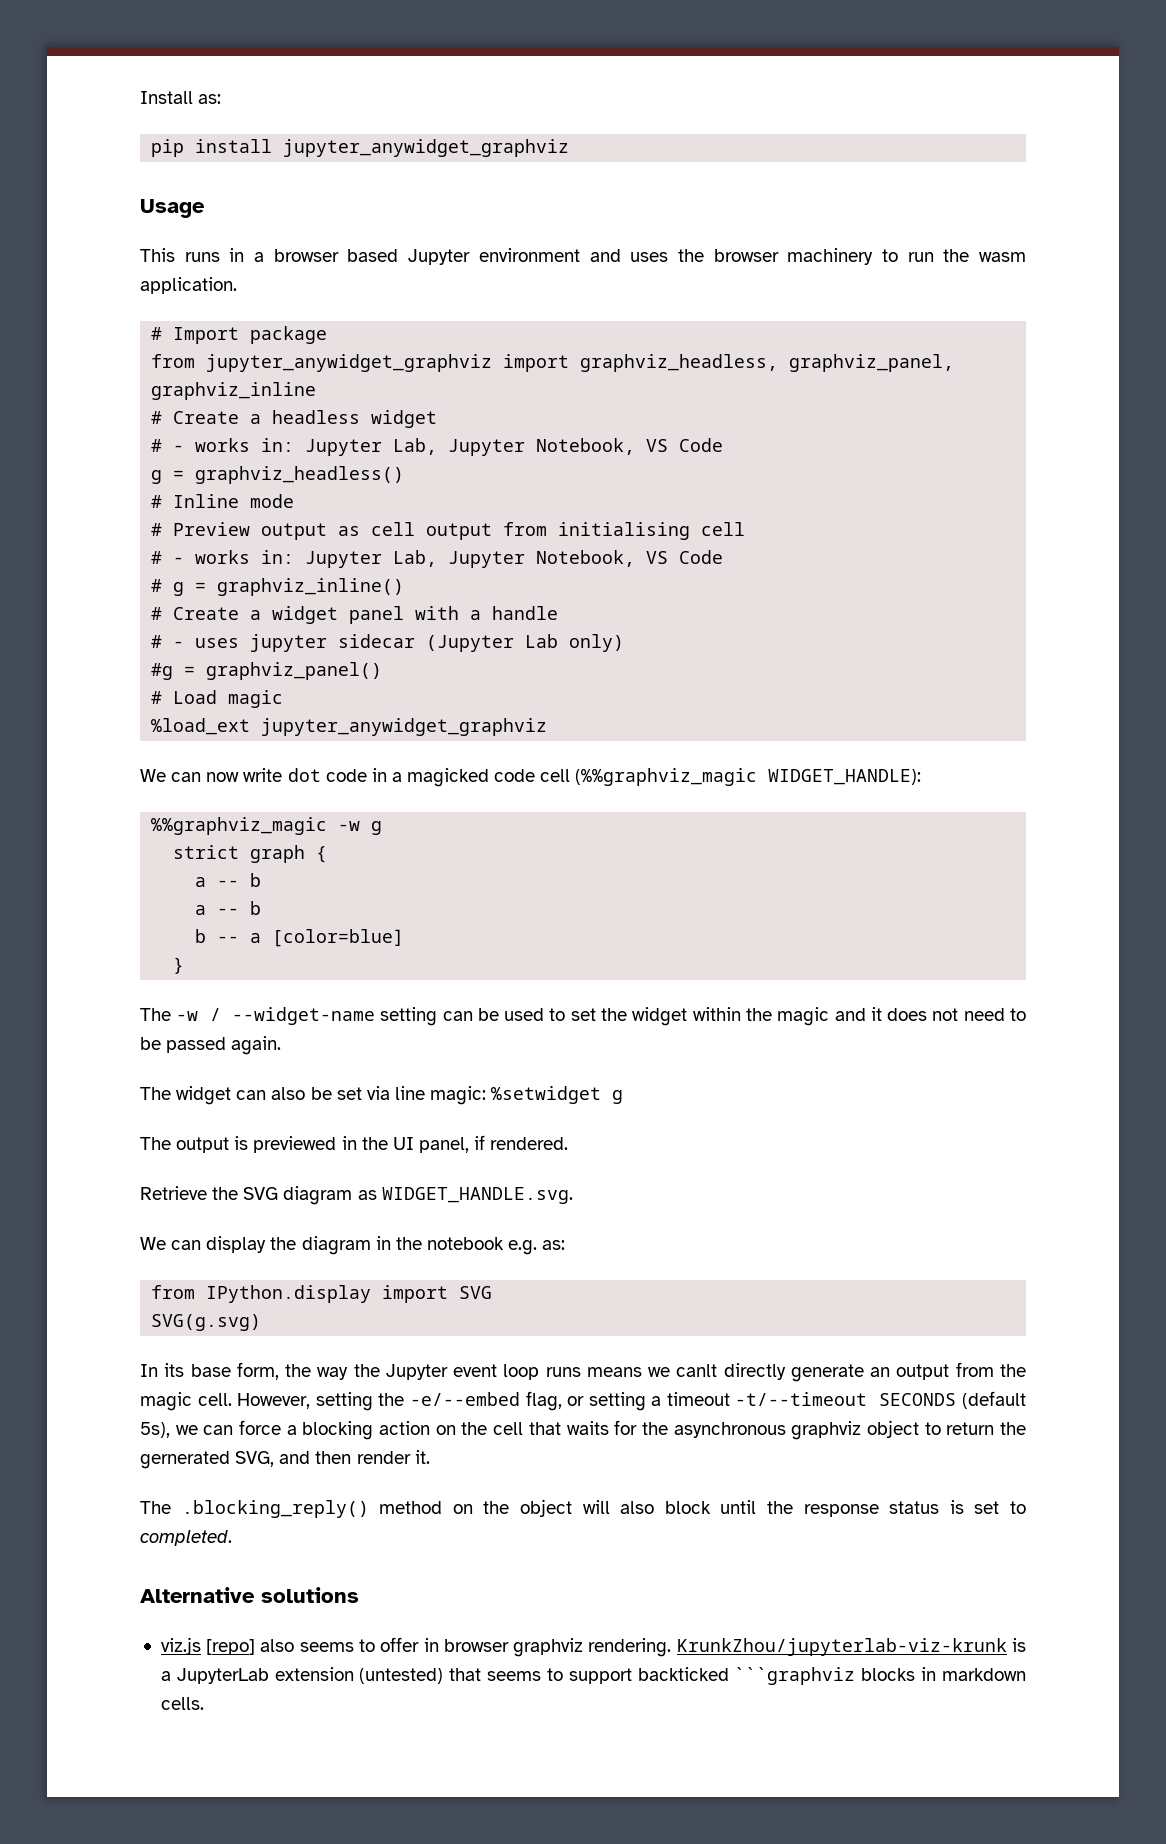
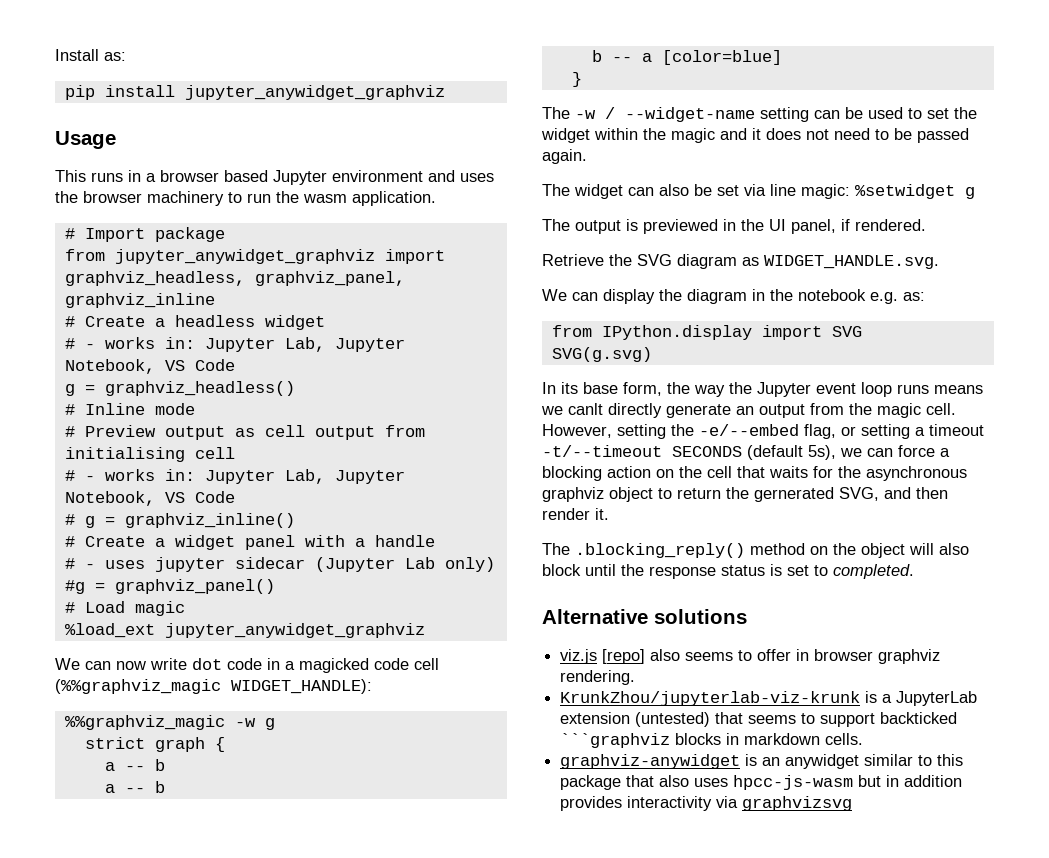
(672, 1647) none -> (636, 677) //
(204, 1703) none -> [560,754,964,769] [560,775,963,790] [560,796,853,811] // graphviz-anywidget is an anywidget similar to this package that also uses hpcc-js-wasm but in addition provides interactivity via graphvizsvg

